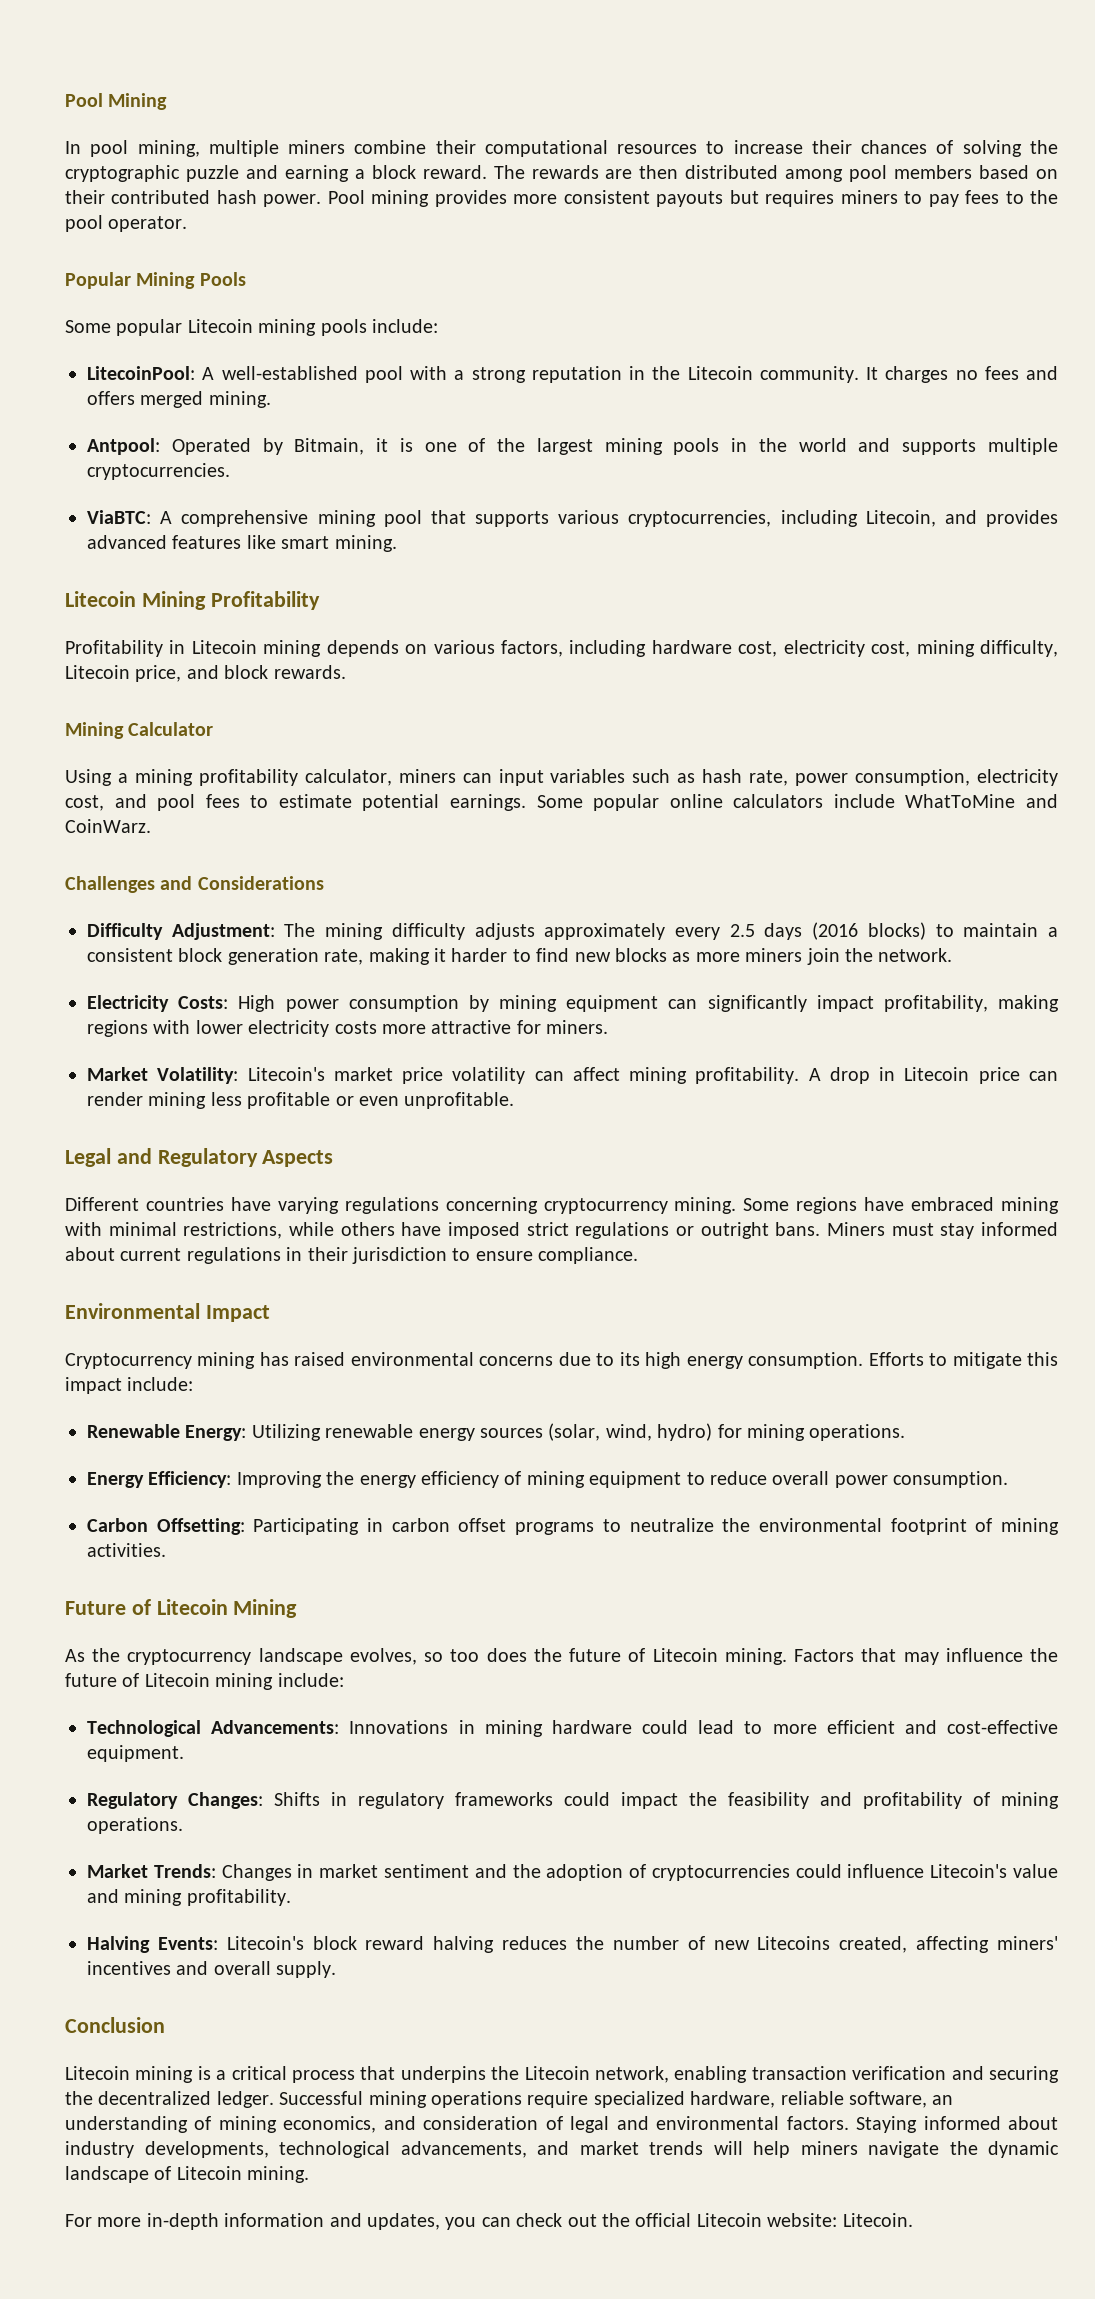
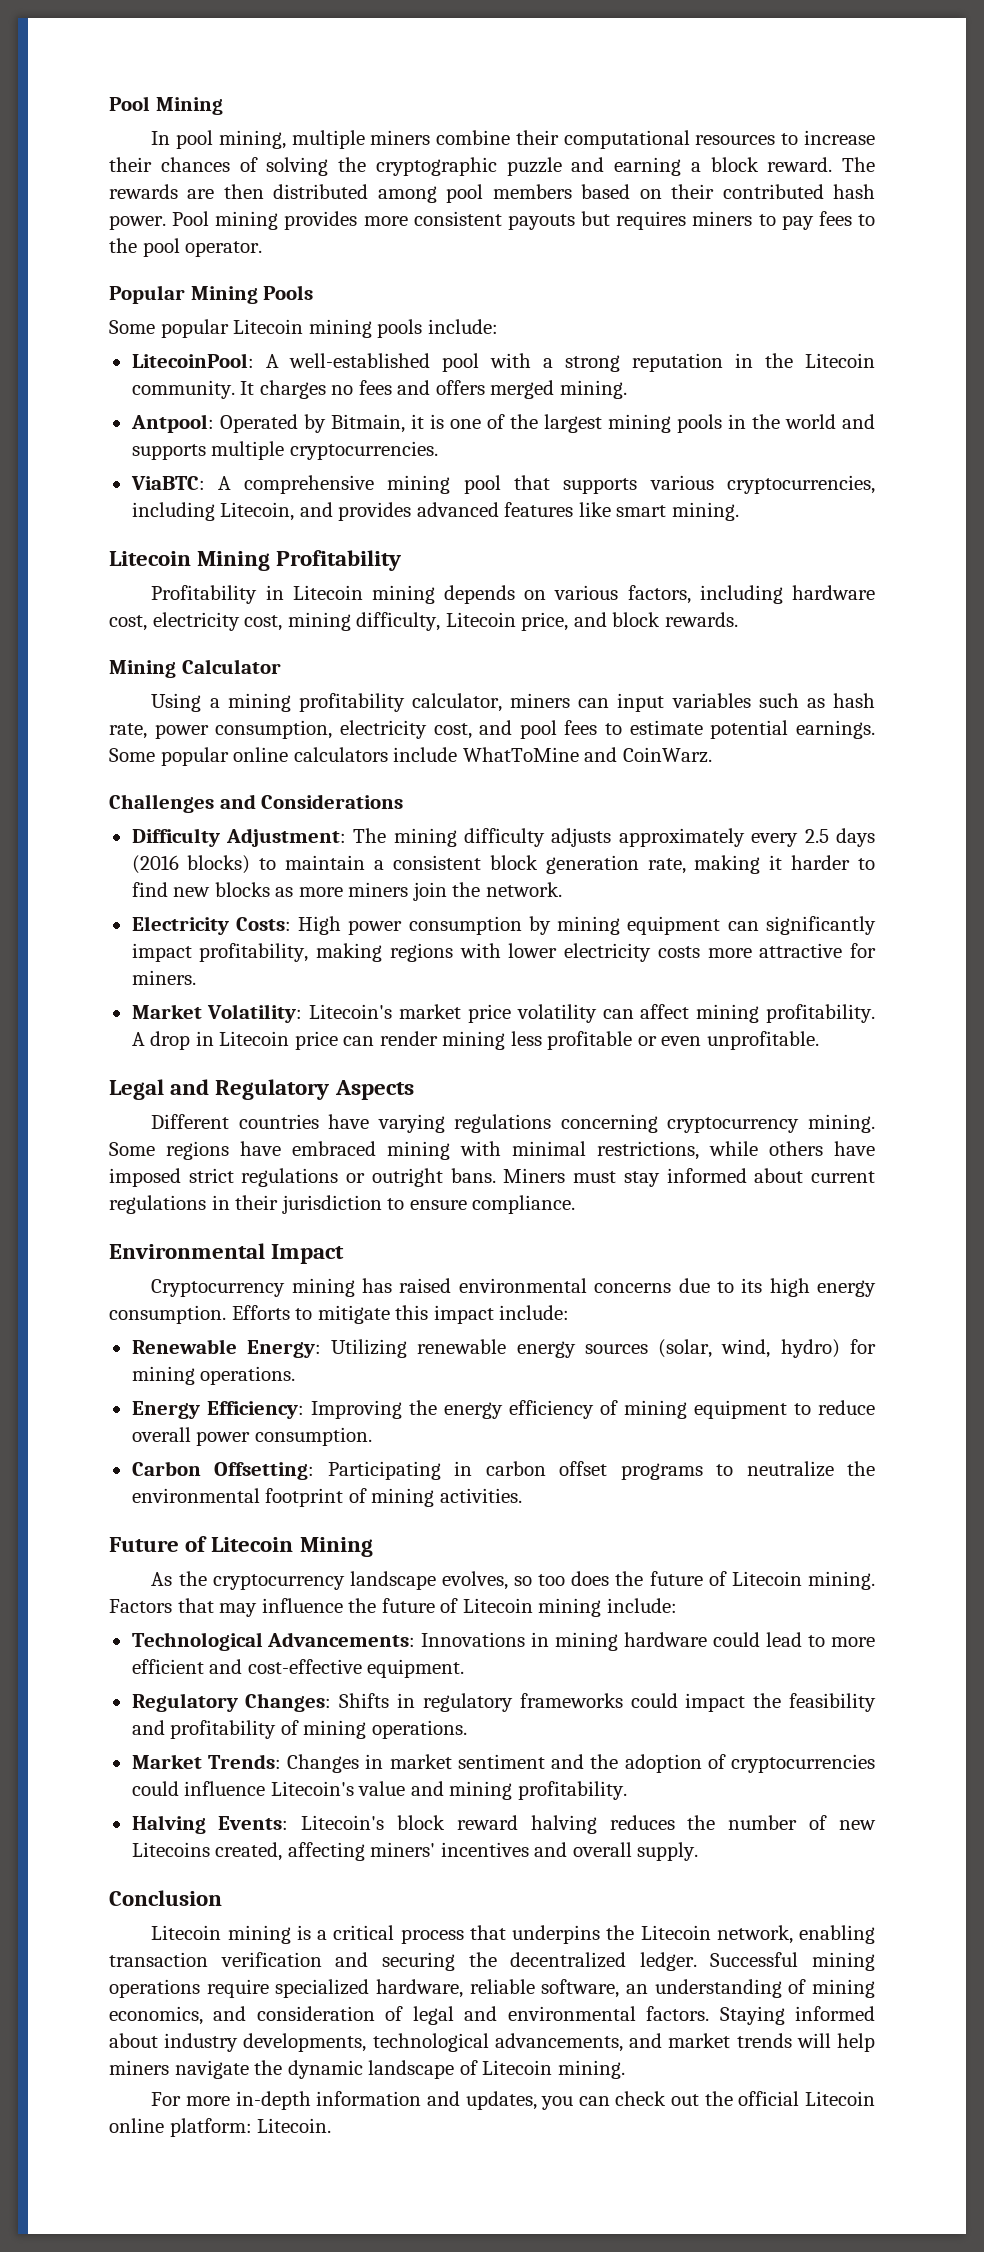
[767,2213,838,2227] website: -> [109,2118,252,2137] online platform:

